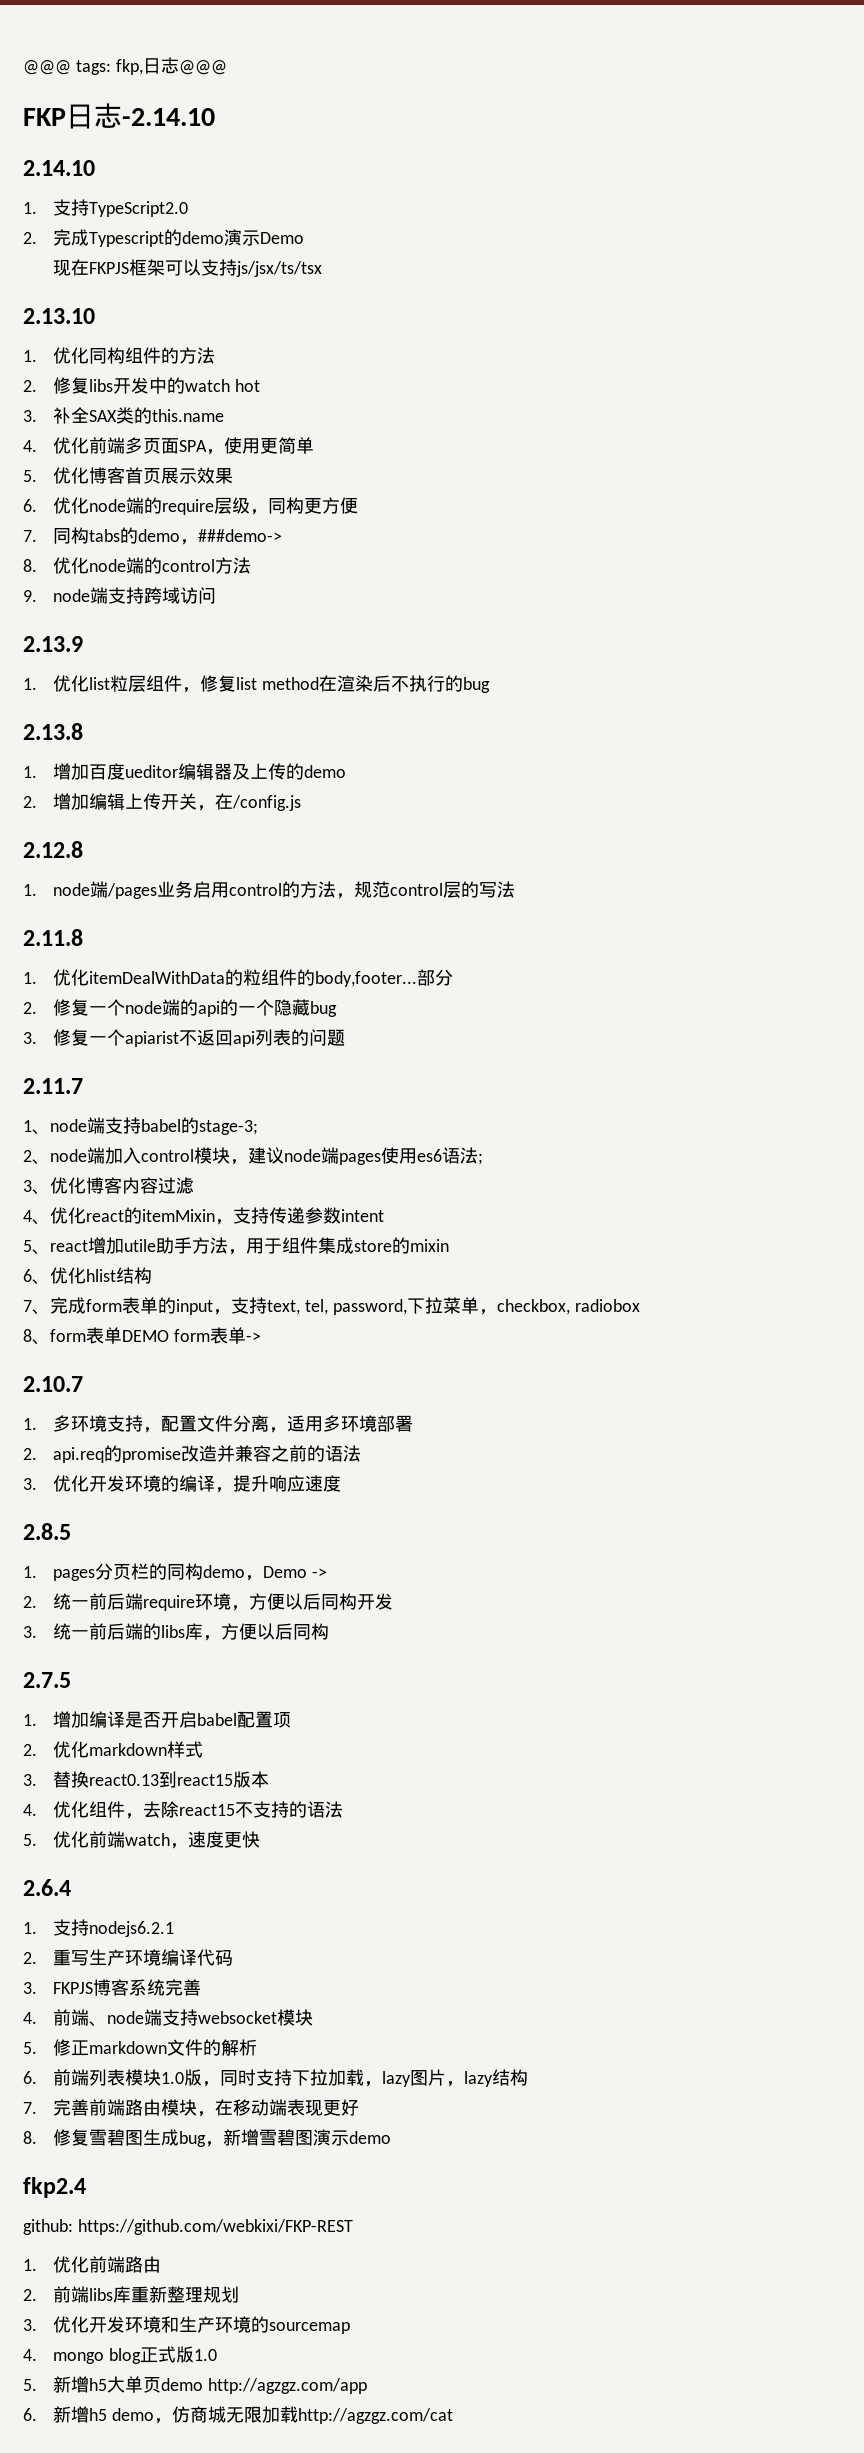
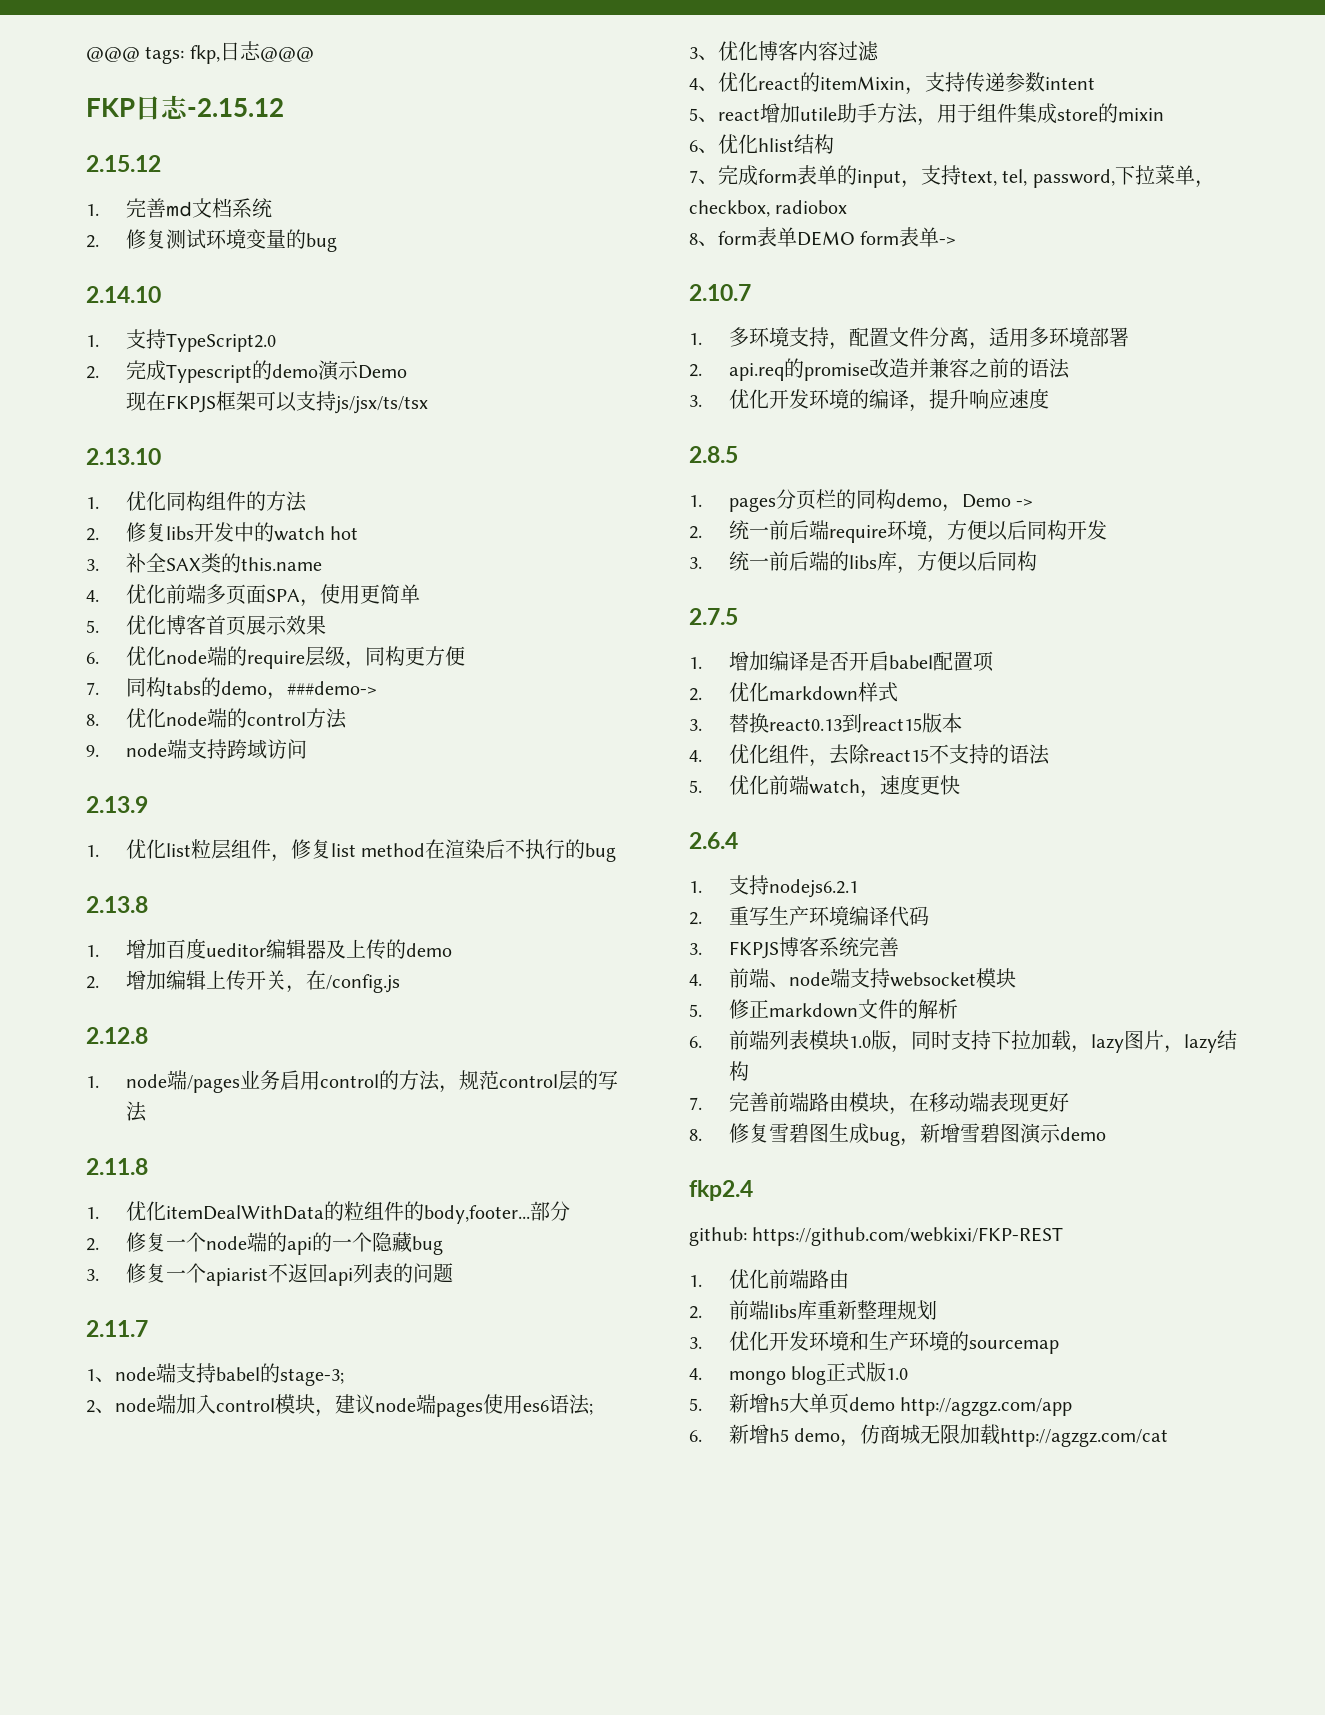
[122,108,215,126] -2.14.10 -> [187,98,284,117] [86,155,161,172] [86,198,272,218] [86,229,337,252] -2.15.12 // 2.15.12 // 1.完善md文档系统 // 2.修复测试环境变量的bug

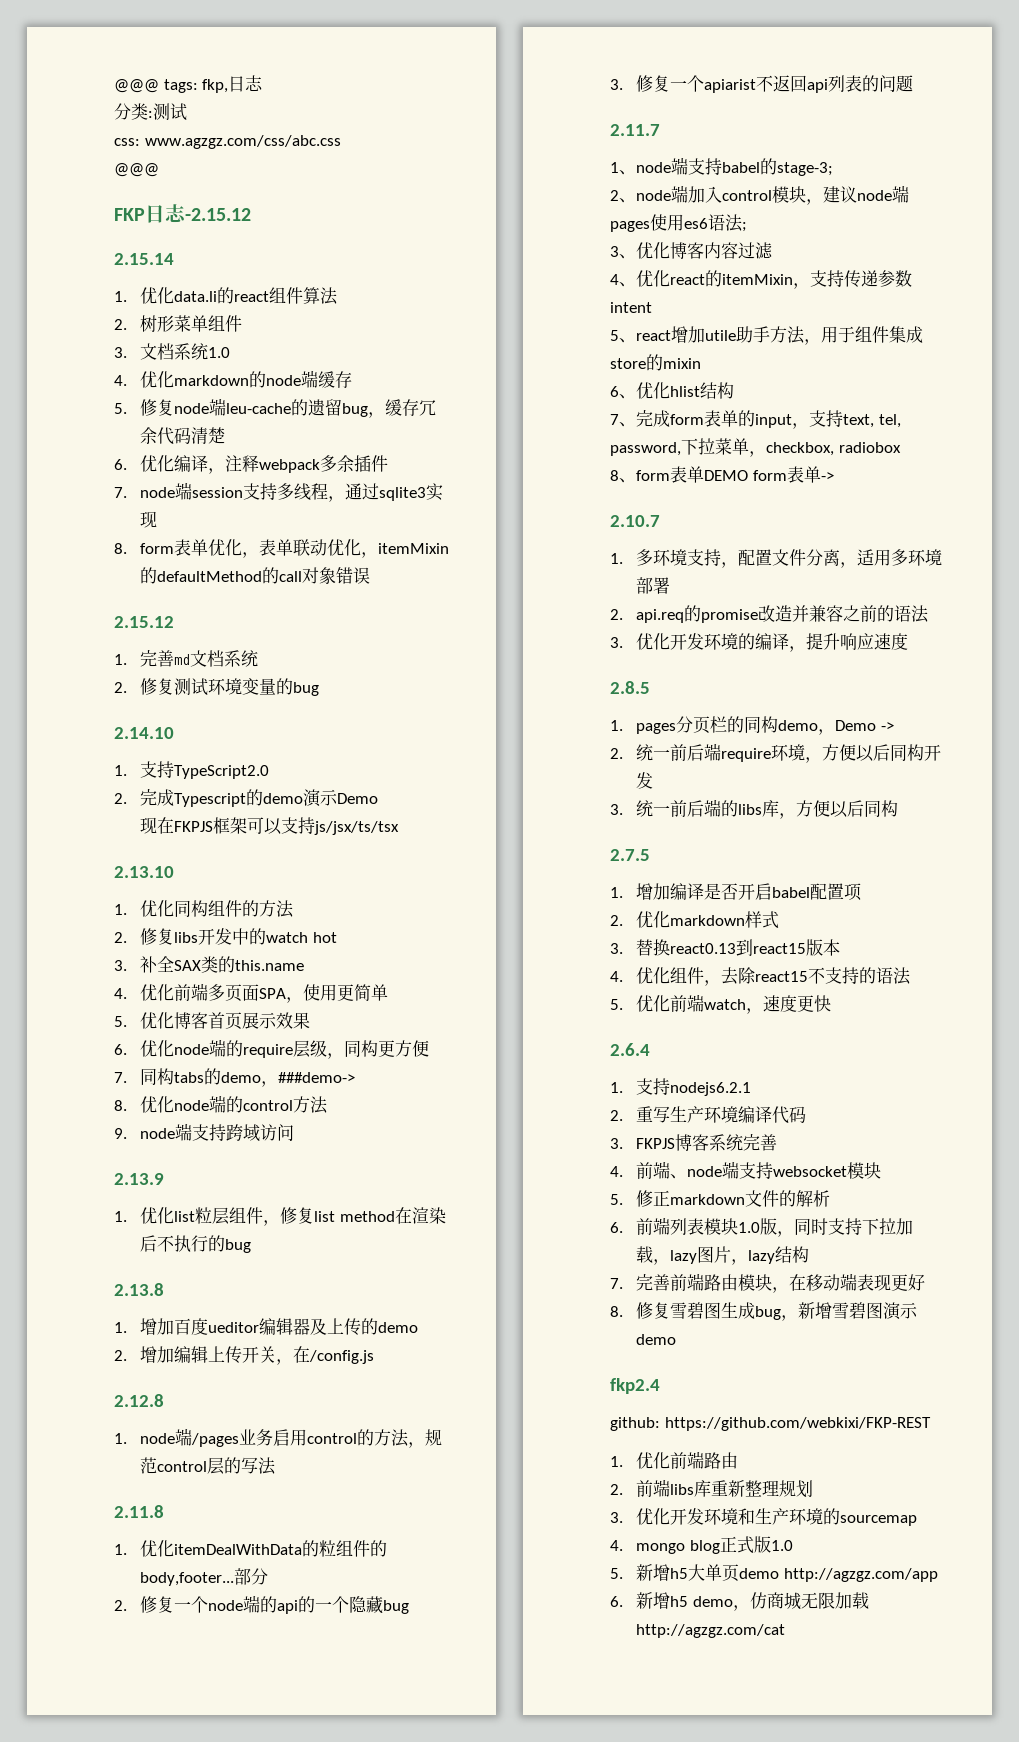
(261, 50) none -> [114,103,187,121] [114,135,341,149] // 分类:测试 // css: www.agzgz.com/css/abc.css //
(284, 107) none -> [114,253,174,265] [114,287,339,305] [114,315,243,332] [114,343,231,360] [114,370,353,388] [114,398,437,418] [140,427,226,445] [114,455,389,474] [114,482,444,502] [140,511,158,528] [114,539,450,558] [140,567,371,584] // 2.15.14 // 1.优化data.li的react组件算法 // 2.树形菜单组件 // 3.文档系统1.0 // 4.优化markdown的node端缓存 // 5.修复node端leu-cache的遗留bug，缓存冗余代码清楚 // 6.优化编译，注释webpack多余插件 // 7. node端session支持多线程，通过sqlite3实现 // 8. form表单优化，表单联动优化，itemMixin的defaultMethod的call对象错误

